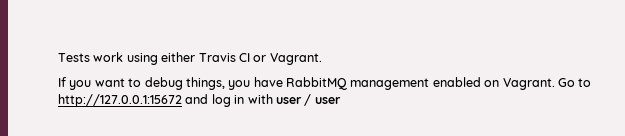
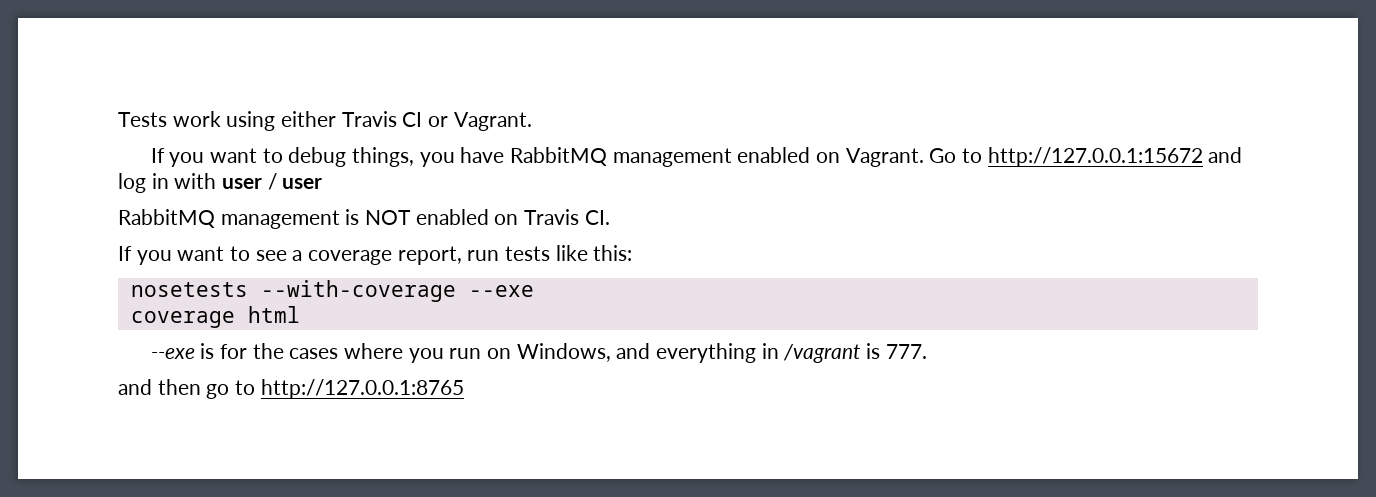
(341, 100) none -> [118,209,610,229] [118,245,633,265] [130,280,534,302] [130,306,300,328] [150,343,927,363] [118,379,464,399] // RabbitMQ management is NOT enabled on Travis CI. // If you want to see a coverage report, run tests like this: // nosetests --with-coverage --exe // coverage html // --exe is for the cases where you run on Windows, and everything in /vagrant is 777. // and then go to http://127.0.0.1:8765

